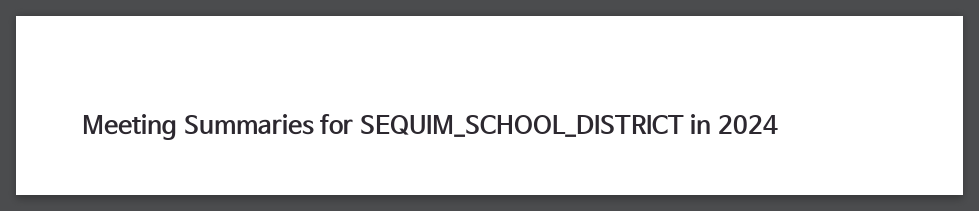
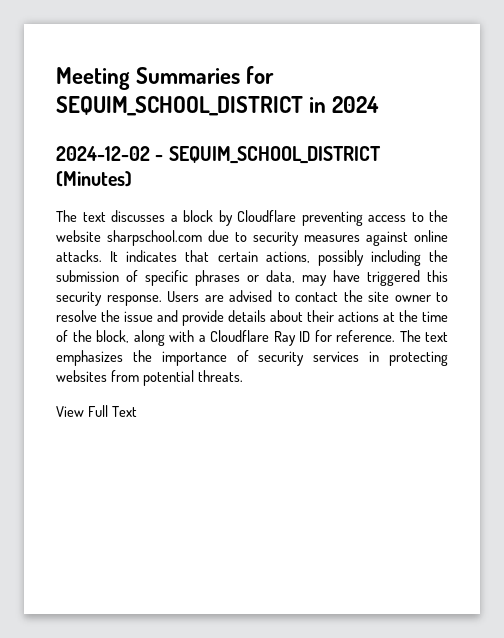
(779, 124) none -> [56,146,381,164] [56,171,132,187] [56,210,448,226] [56,230,448,246] [56,250,448,266] [56,270,448,286] [56,290,448,306] [56,310,448,326] [56,330,448,346] [56,350,449,366] [56,370,243,386] [56,405,137,417] // 2024-12-02 - SEQUIM_SCHOOL_DISTRICT (Minutes) // The text discusses a block by Cloudflare preventing access to the website sharpschool.com due to security measures against online attacks. It indicates that certain actions, possibly including the submission of specific phrases or data, may have triggered this security response. Users are advised to contact the site owner to resolve the issue and provide details about their actions at the time of the block, along with a Cloudflare Ray ID for reference. The text emphasizes the importance of security services in protecting websites from potential threats. // View Full Text

